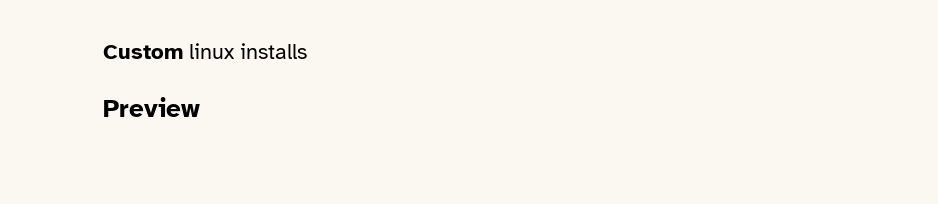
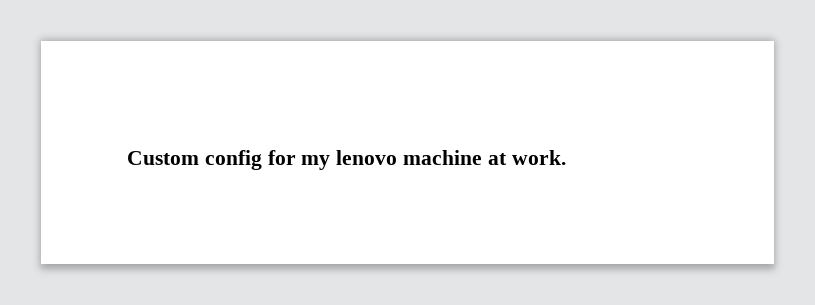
[189,43,307,59] [103,97,200,117] linux installs // Preview -> [204,150,566,170] config for my lenovo machine at work.

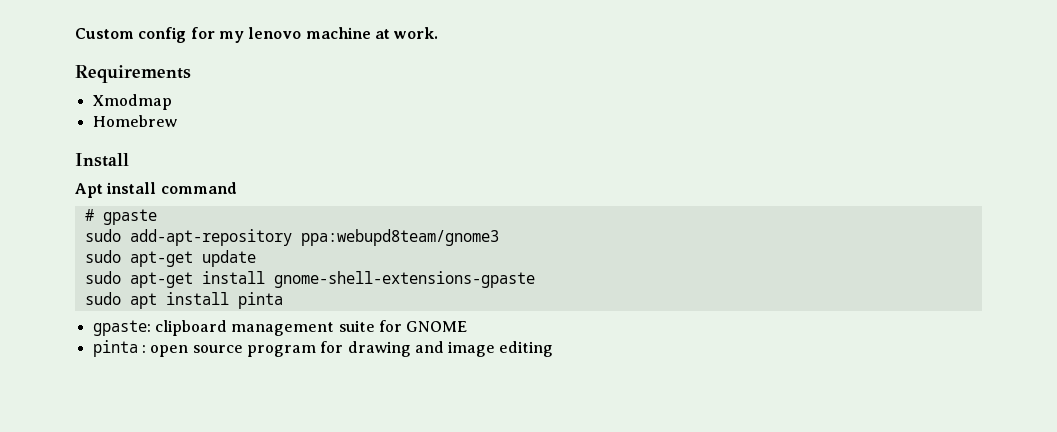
(566, 157) none -> [75,65,191,83] [92,94,172,110] [92,115,177,127] [75,153,129,167] [75,182,237,198] [84,209,157,225] [84,229,499,246] [84,250,256,267] [84,271,535,288] [84,292,283,309] [92,320,468,336] [92,340,554,357] // Requirements // Xmodmap // Homebrew // Install // Apt install command // # gpaste // sudo add-apt-repository ppa:webupd8team/gnome3 // sudo apt-get update // sudo apt-get install gnome-shell-extensions-gpaste // sudo apt install pinta // gpaste: clipboard management suite for GNOME // pinta : open source program for drawing and image editing

